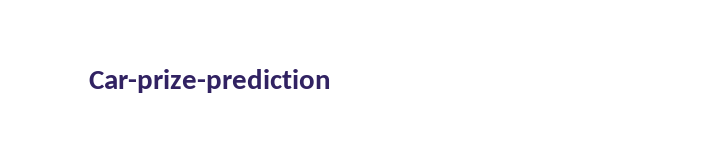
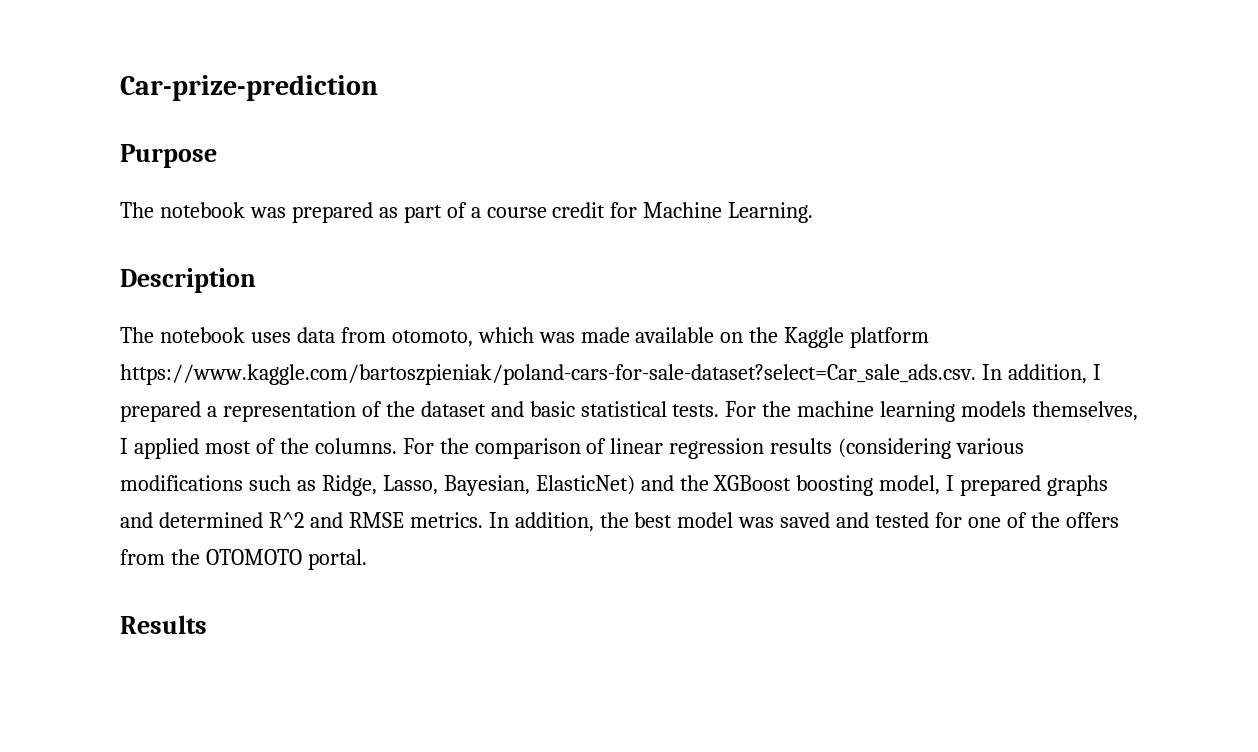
(331, 81) none -> [120,144,217,168] [120,202,814,223] [120,268,256,293] [120,327,930,348] [120,364,1101,385] [120,401,1139,422] [120,438,1025,459] [120,475,1109,496] [120,512,1119,532] [120,549,367,570] [120,615,207,634] // Purpose // The notebook was prepared as part of a course credit for Machine Learning. // Description // The notebook uses data from otomoto, which was made available on the Kaggle platform https://www.kaggle.com/bartoszpieniak/poland-cars-for-sale-dataset?select=Car_sale_ads.csv. In addition, I prepared a representation of the dataset and basic statistical tests. For the machine learning models themselves, I applied most of the columns. For the comparison of linear regression results (considering various modifications such as Ridge, Lasso, Bayesian, ElasticNet) and the XGBoost boosting model, I prepared graphs and determined R^2 and RMSE metrics. In addition, the best model was saved and tested for one of the offers from the OTOMOTO portal. // Results

